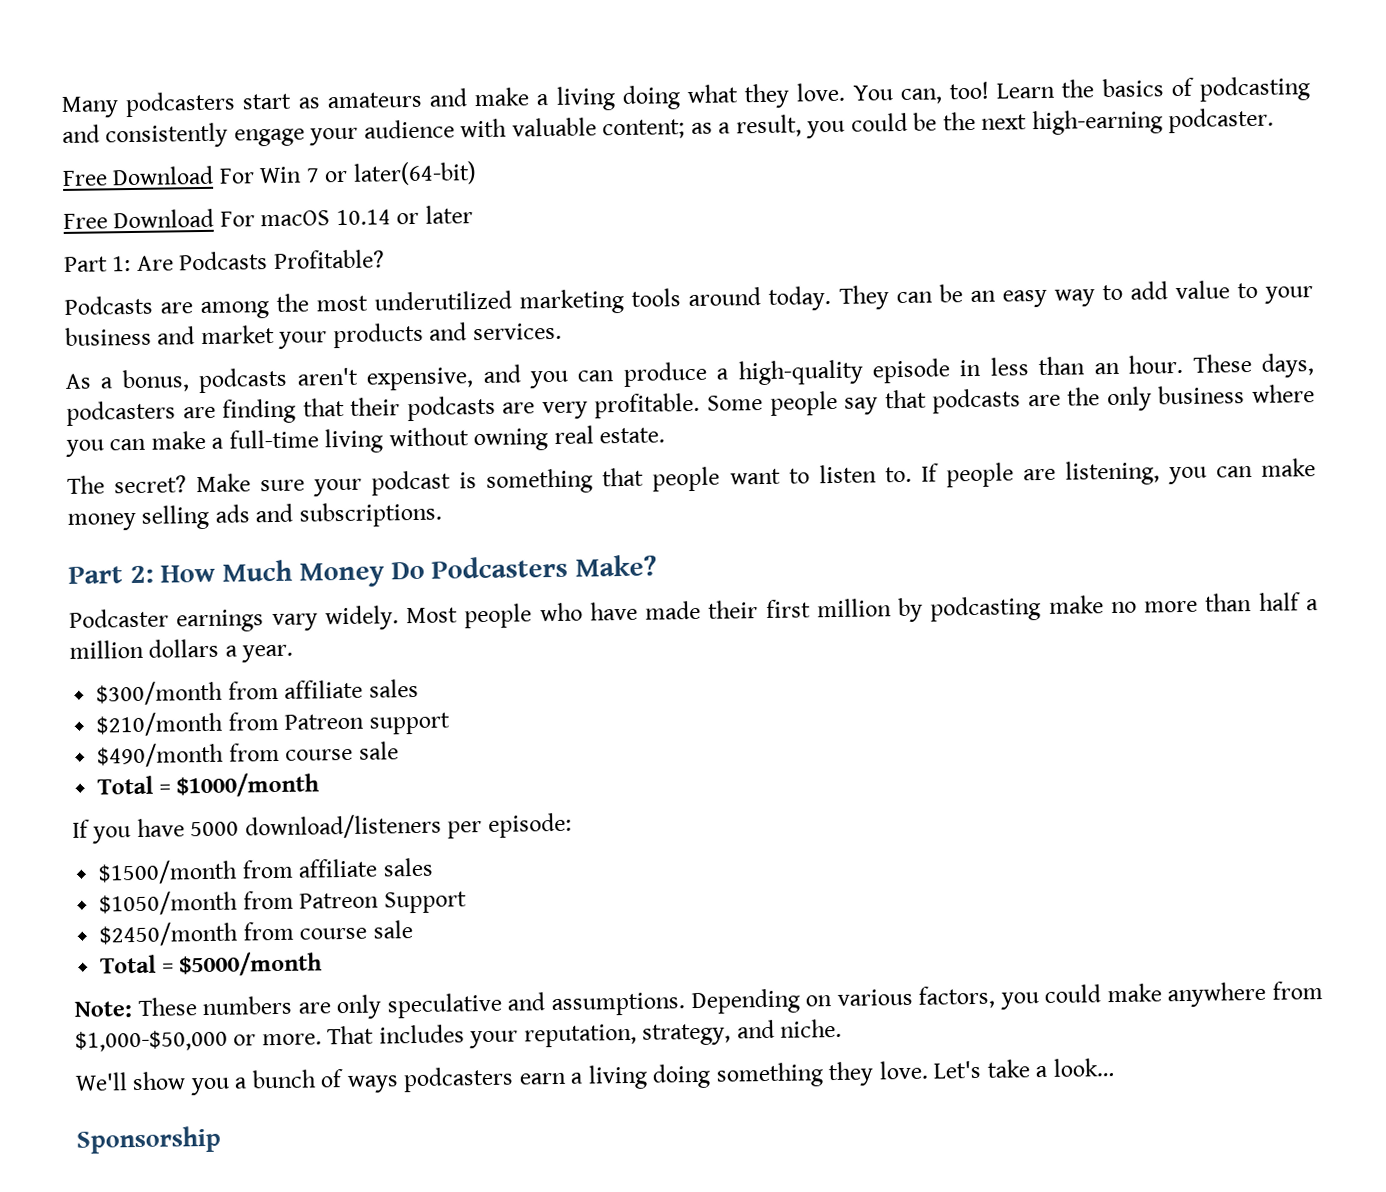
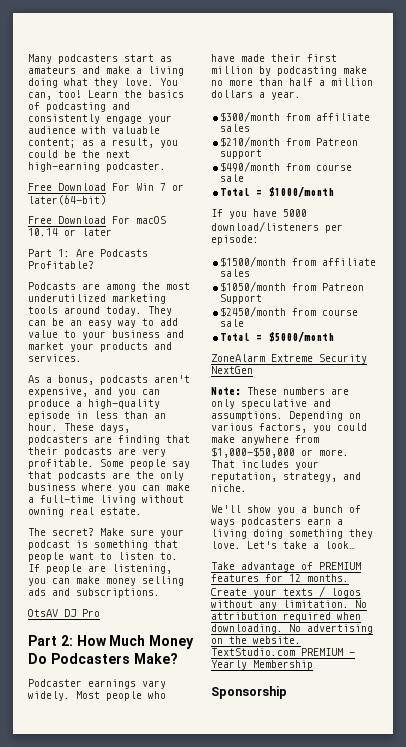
(442, 514) none -> [28,609,100,617] // OtsAV DJ Pro
(323, 964) none -> [211,354,367,364] [211,366,253,374] // ZoneAlarm Extreme Security NextGen
(1114, 1067) none -> [211,562,361,572] [211,574,349,582] [211,586,361,598] [211,600,367,610] [211,612,361,622] [211,624,373,634] [211,636,301,644] [211,648,355,656] [211,660,313,670] // Take advantage of PREMIUM features for 12 months. Create your texts / logos without any limitation. No attribution required when downloading. No advertising on the website. TextStudio.com PREMIUM - Yearly Membership

